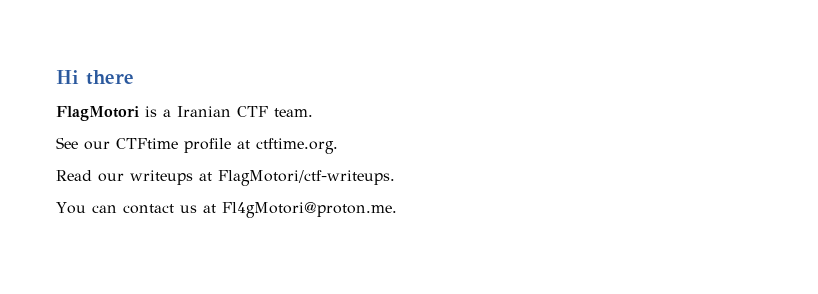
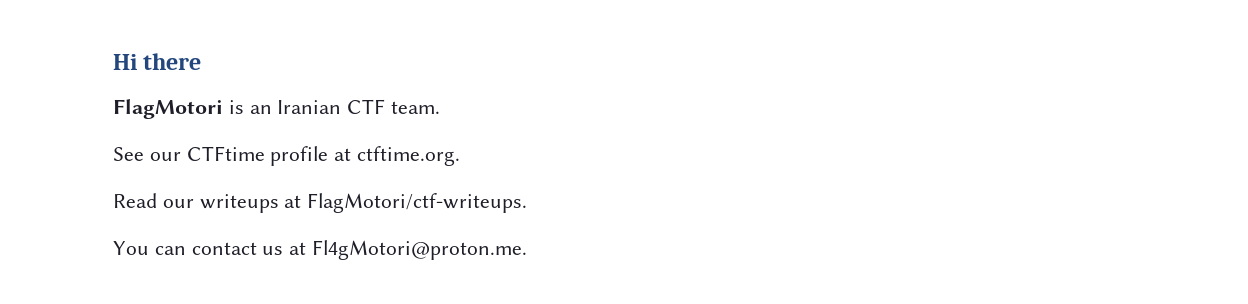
[163,109,171,117] a -> [249,105,272,114] an

